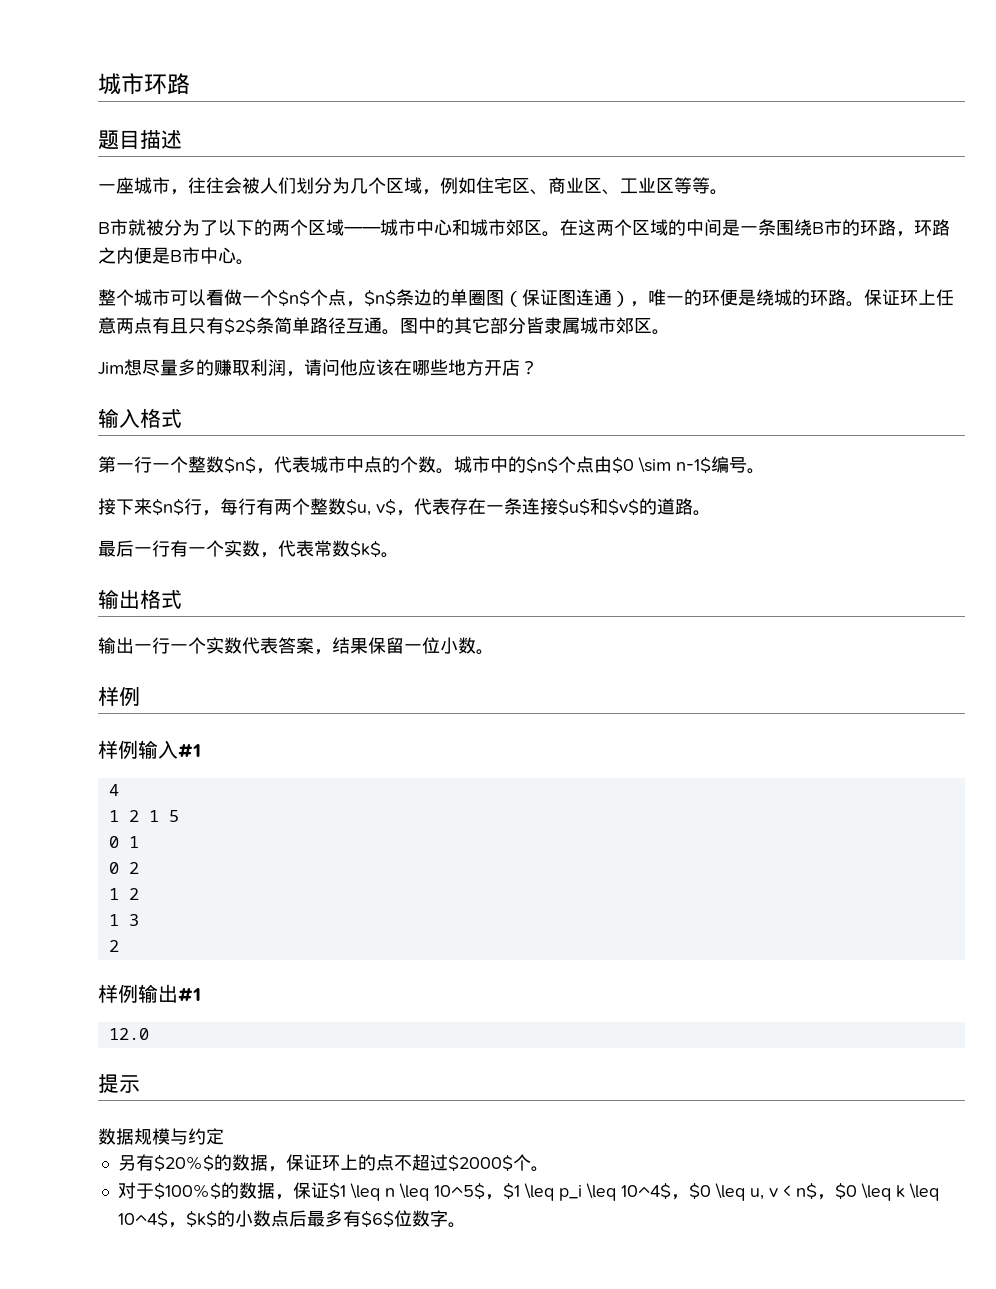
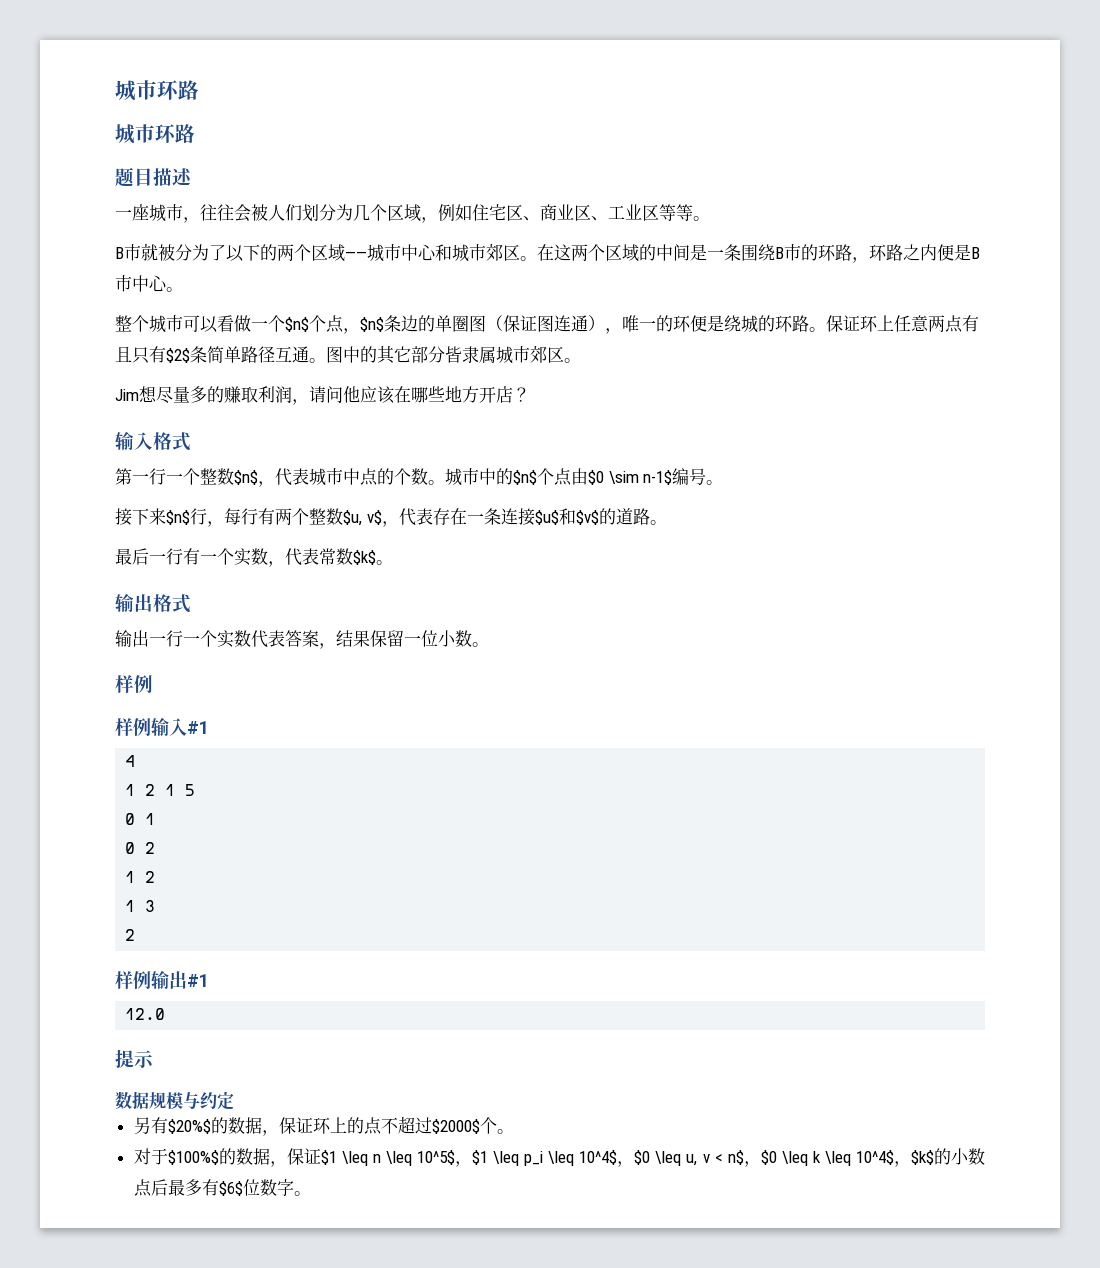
[98,73,190,95] 城市环路 -> [115,80,199,101] [115,124,195,144] 城市环路 // 城市环路

